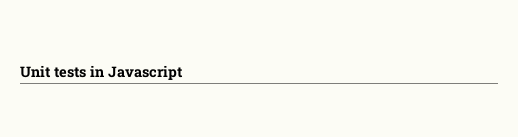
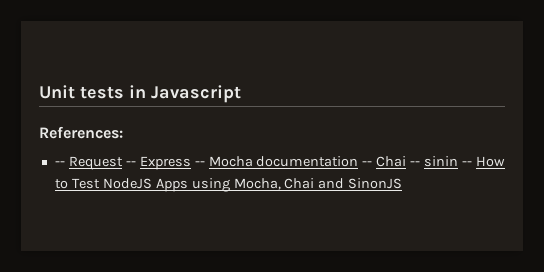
(183, 72) none -> [39,126,123,139] [54,156,505,170] [54,178,403,192] // References: // -- Request -- Express -- Mocha documentation -- Chai -- sinin -- How to Test NodeJS Apps using Mocha, Chai and SinonJS

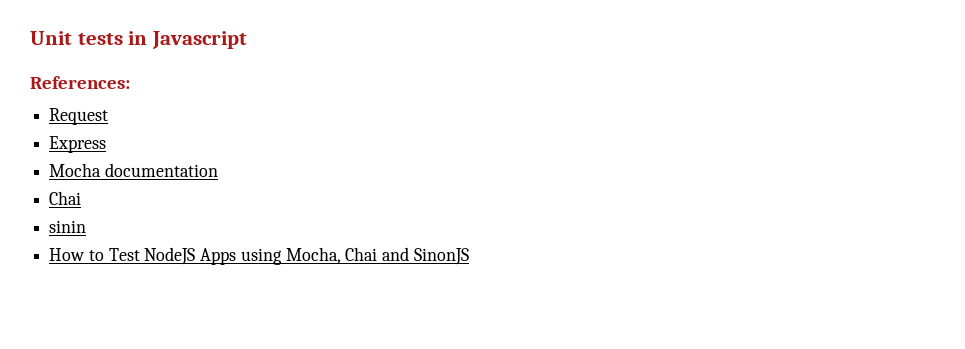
[54,161,65,166] -- -> (130, 82) none
[125,161,136,166] -- -> (109, 116) //
[194,161,205,166] -- -> (107, 144) //
[362,156,421,167] -- Chai -- -> [49,191,82,205] // Chai //
[462,161,473,166] -- -> (87, 226) //

